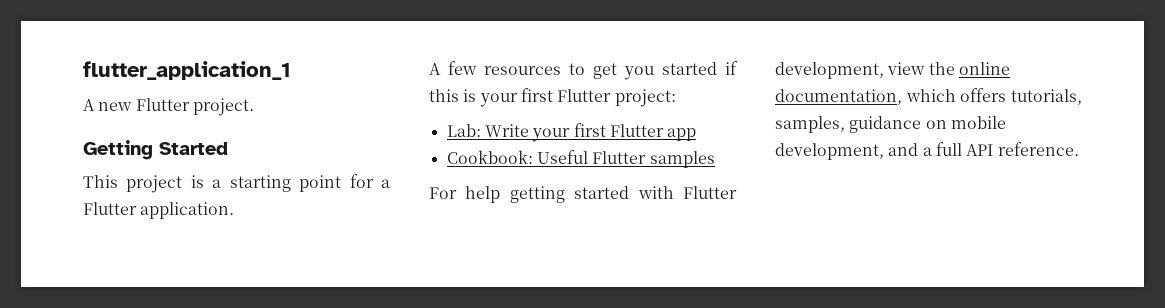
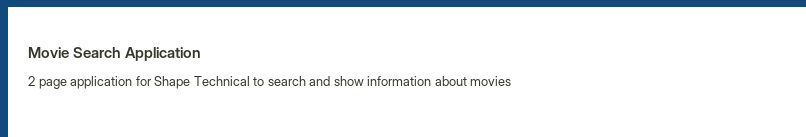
[83,61,291,80] [83,98,254,116] [83,140,228,160] [83,174,390,193] [83,202,235,219] [429,61,738,80] [429,88,676,107] [446,123,697,142] [446,150,715,168] [429,186,737,203] [775,62,1010,79] [775,88,1082,105] [775,116,1006,133] [775,142,1079,160] flutter_application_1 // A new Flutter project. // Getting Started // This project is a starting point for a Flutter application. // A few resources to get you started if this is your first Flutter project: // Lab: Write your first Flutter app // Cookbook: Useful Flutter samples // For help getting started with Flutter development, view the online documentation, which offers tutorials, samples, guidance on mobile development, and a full API reference. -> [28,47,202,61] [28,76,512,89] Movie Search Application // 2 page application for Shape Technical to search and show information about movies

